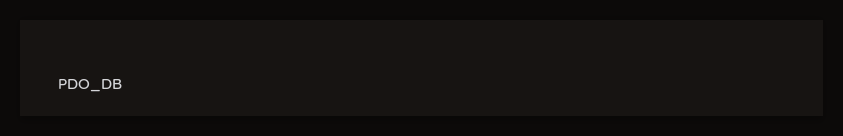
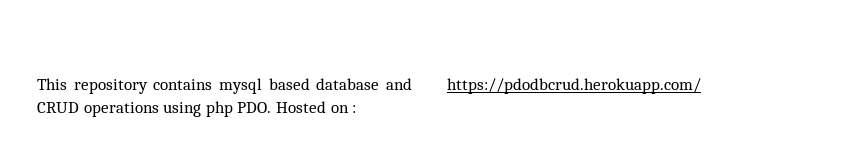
[58,79,122,92] PDO_DB -> [37,78,412,94] [37,101,357,117] [447,78,701,94] This repository contains mysql based database and CRUD operations using php PDO. Hosted on : https://pdodbcrud.herokuapp.com/

